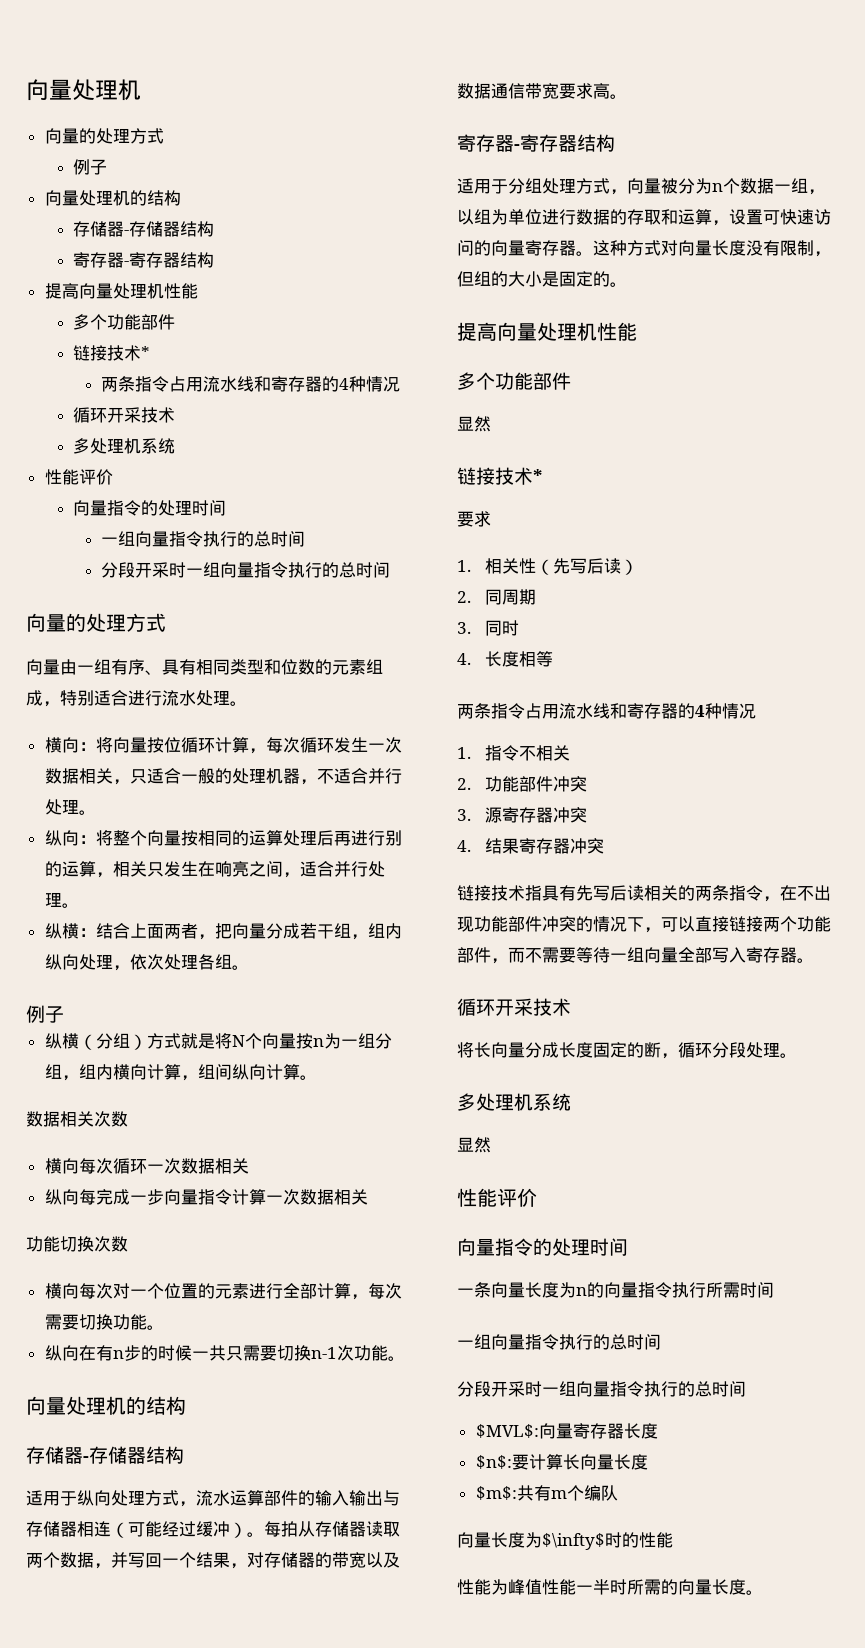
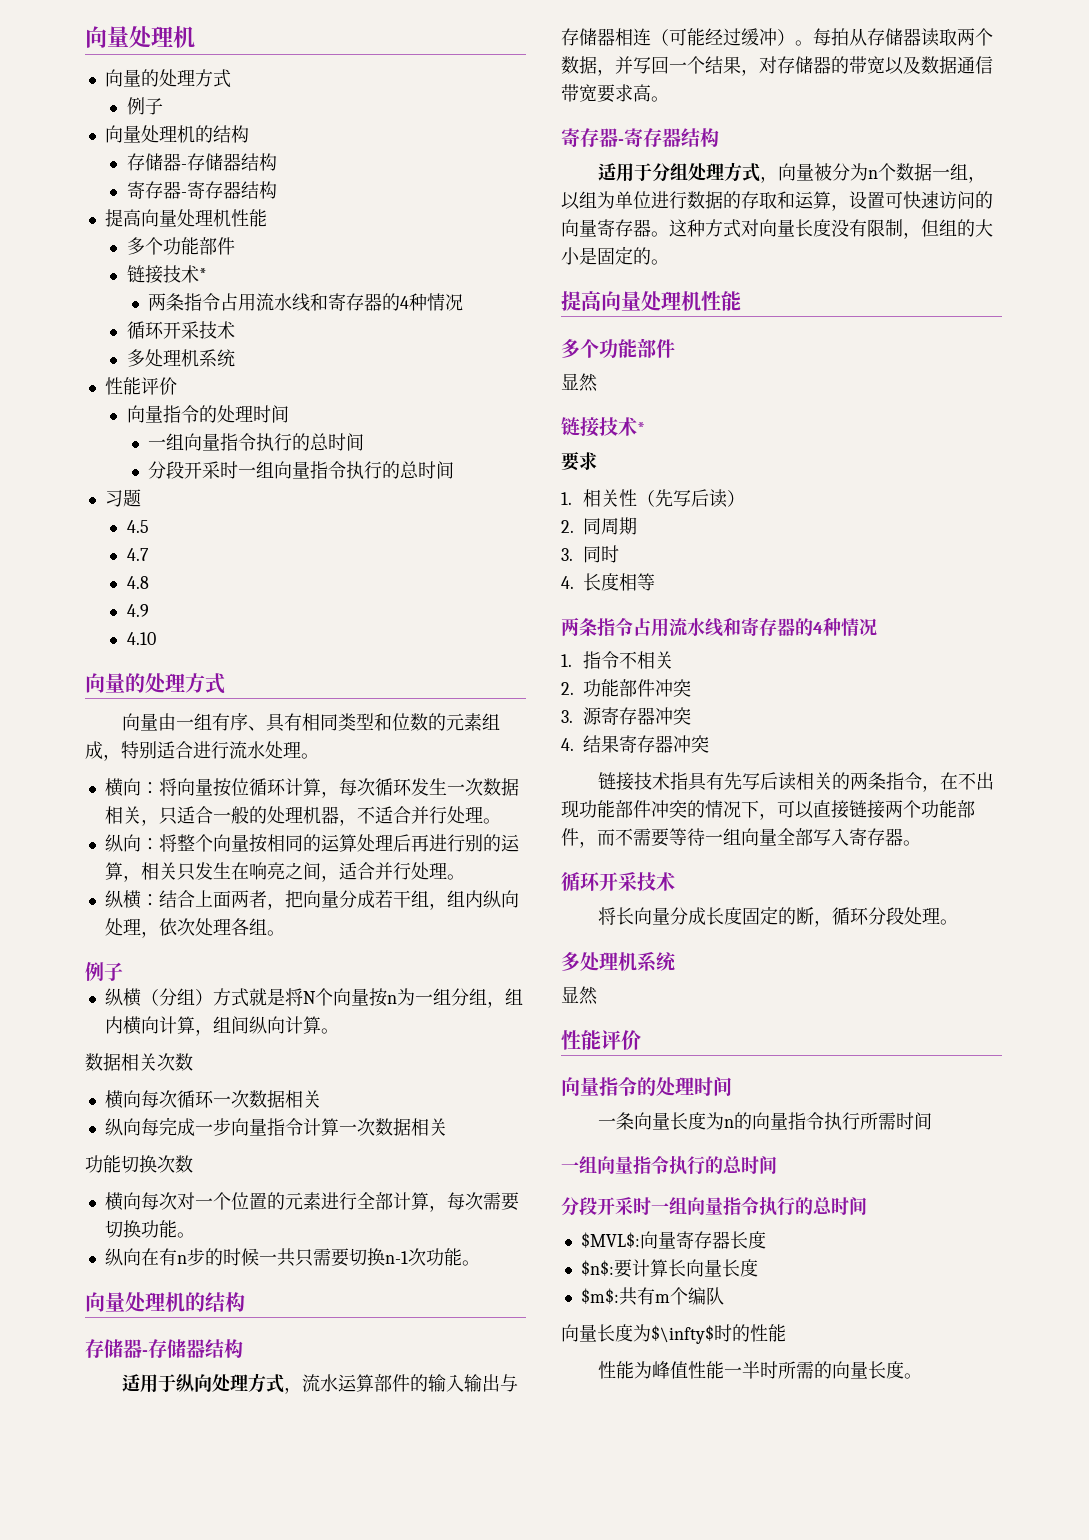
(391, 570) none -> [104,489,141,507] [126,520,149,533] [126,548,149,561] [126,576,149,589] [126,604,149,617] [126,632,156,645] // 习题 // 4.5 // 4.7 // 4.8 // 4.9 // 4.10

